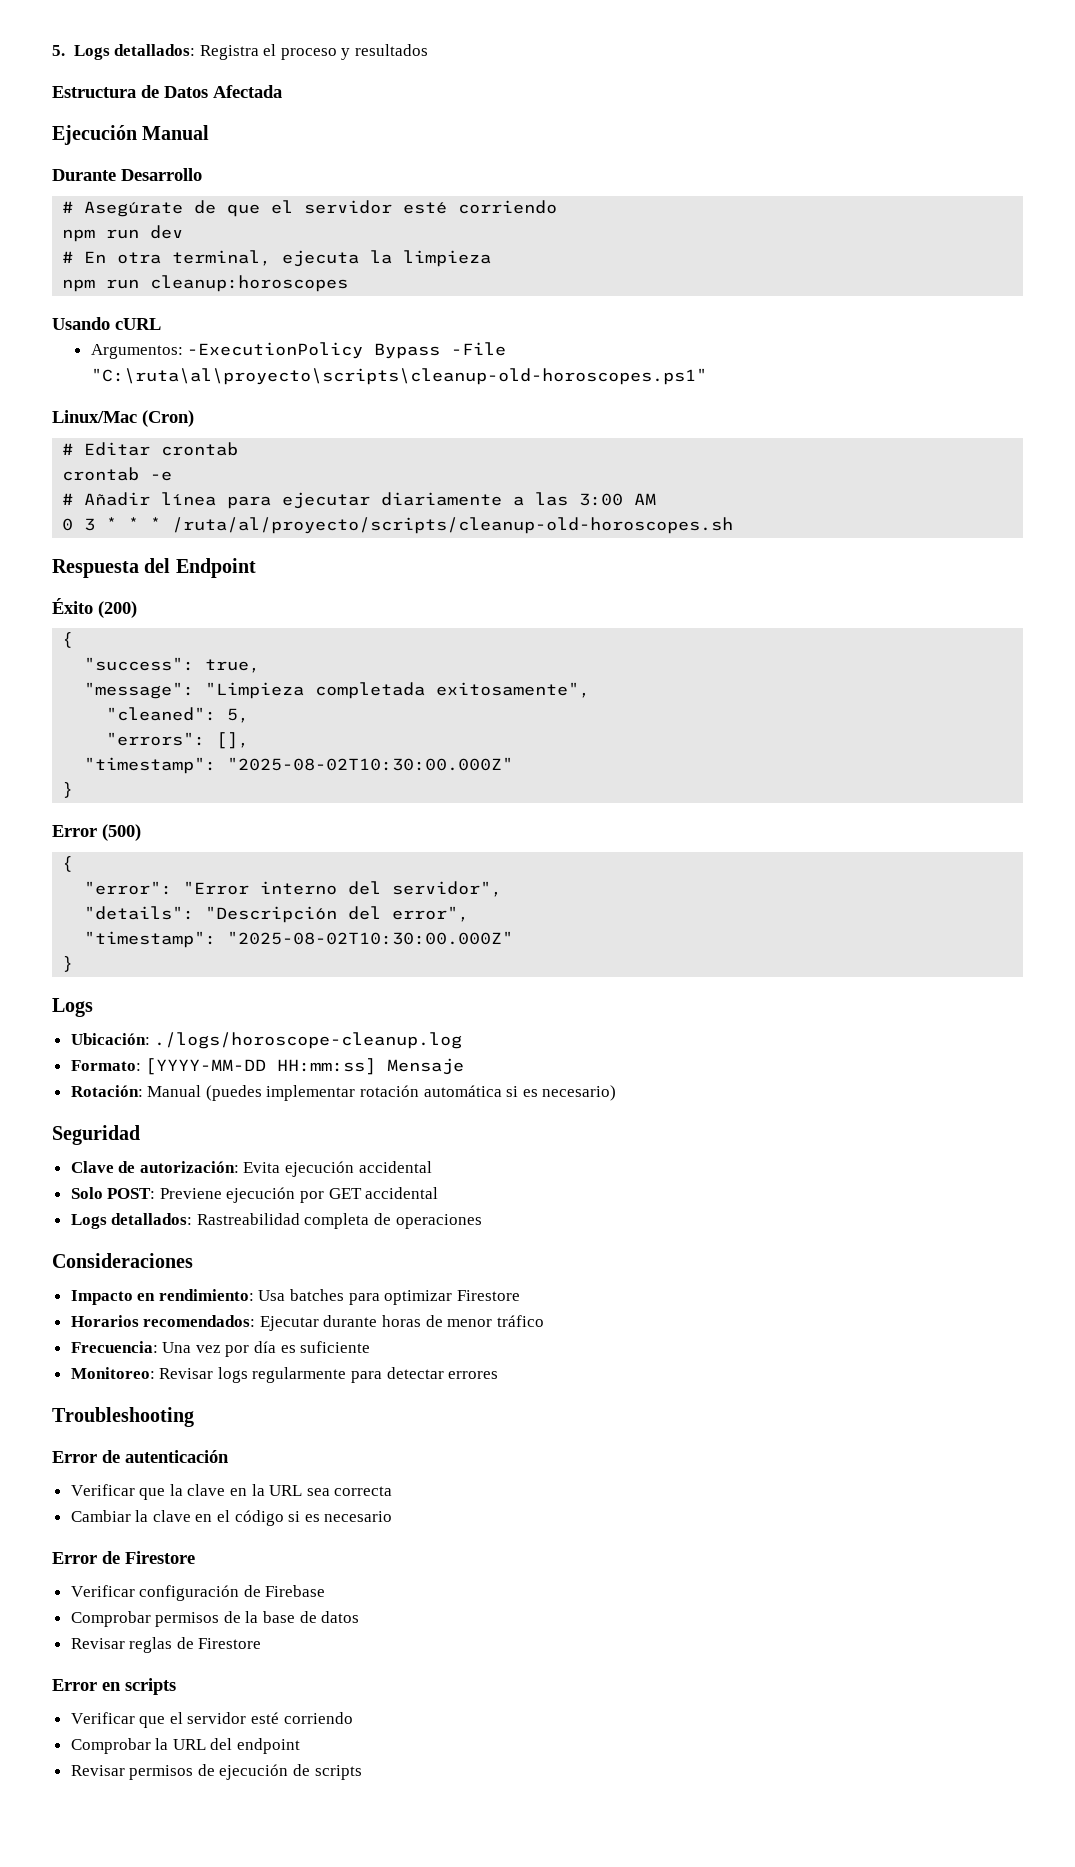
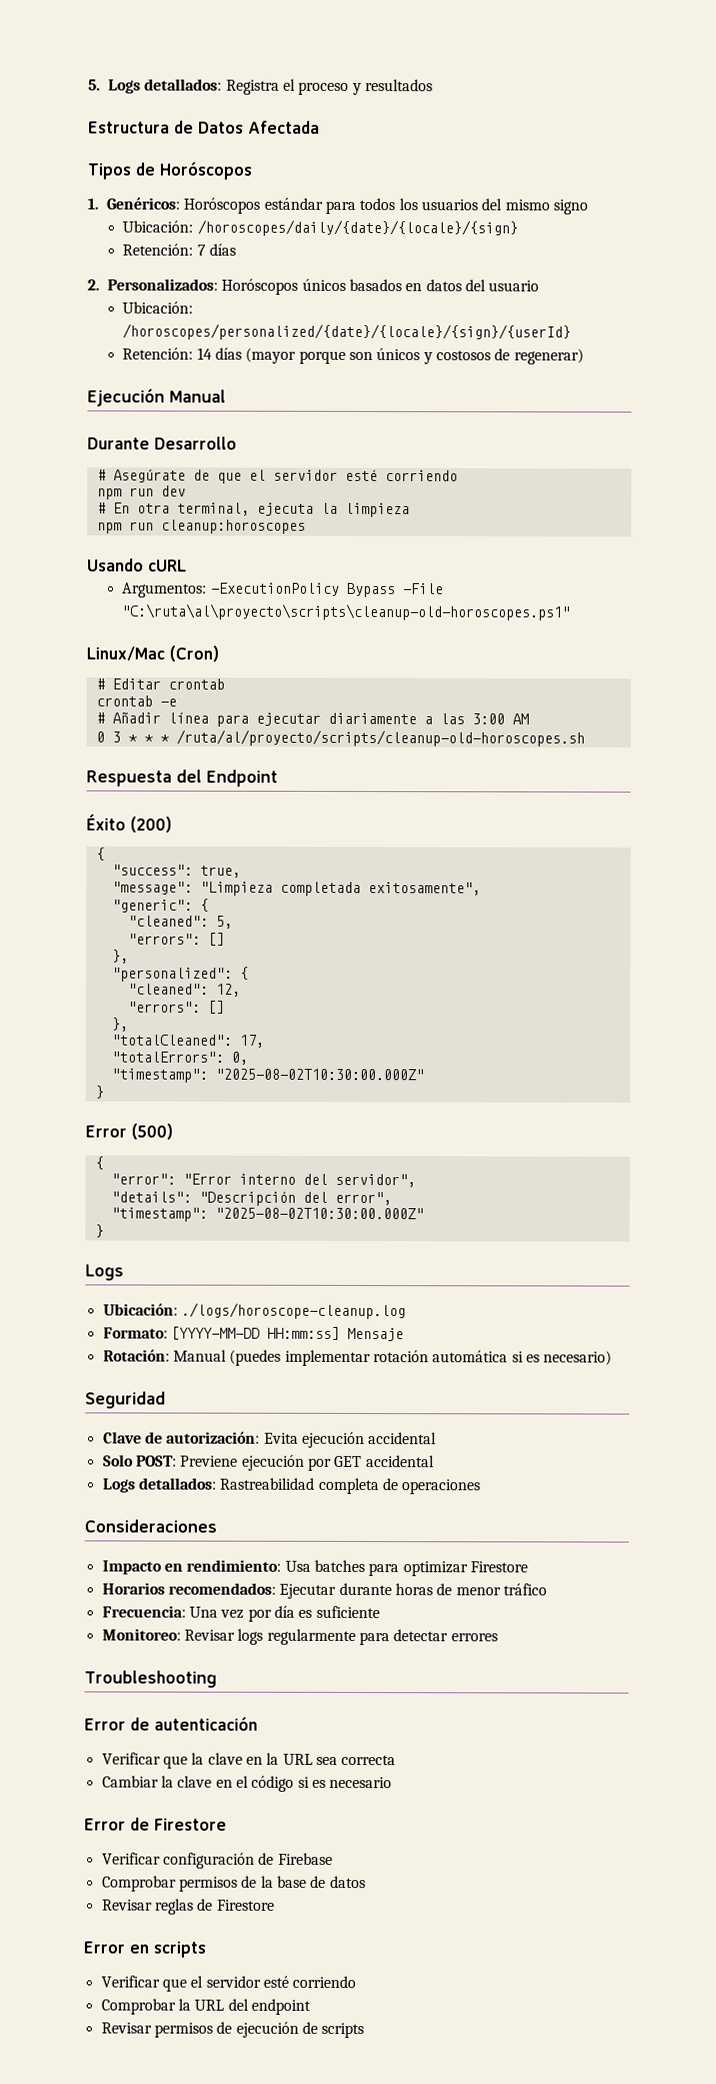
(282, 91) none -> [87,161,252,180] [87,197,588,215] [122,219,518,237] [122,243,237,256] [87,278,540,295] [122,301,194,314] [122,323,572,341] [122,347,584,365] // Tipos de Horóscopos // 1. Genéricos: Horóscopos estándar para todos los usuarios del mismo signo // Ubicación: /horoscopes/daily/{date}/{locale}/{sign} // Retención: 7 días // 2. Personalizados: Horóscopos únicos basados en datos del usuario // Ubicación: /horoscopes/personalized/{date}/{locale}/{sign}/{userId} // Retención: 14 días (mayor porque son únicos y costosos de regenerar)
(591, 690) none -> [111,898,209,913] // "generic": {
[216,732,250,749] [], -> [207,932,225,946] [111,949,129,964] [111,966,249,982] [127,983,241,997] [127,1000,225,1014] [111,1017,129,1032] [110,1034,265,1048] [110,1051,248,1065] [] // }, // "personalized": { // "cleaned": 12, // "errors": [] // }, // "totalCleaned": 17, // "totalErrors": 0,

